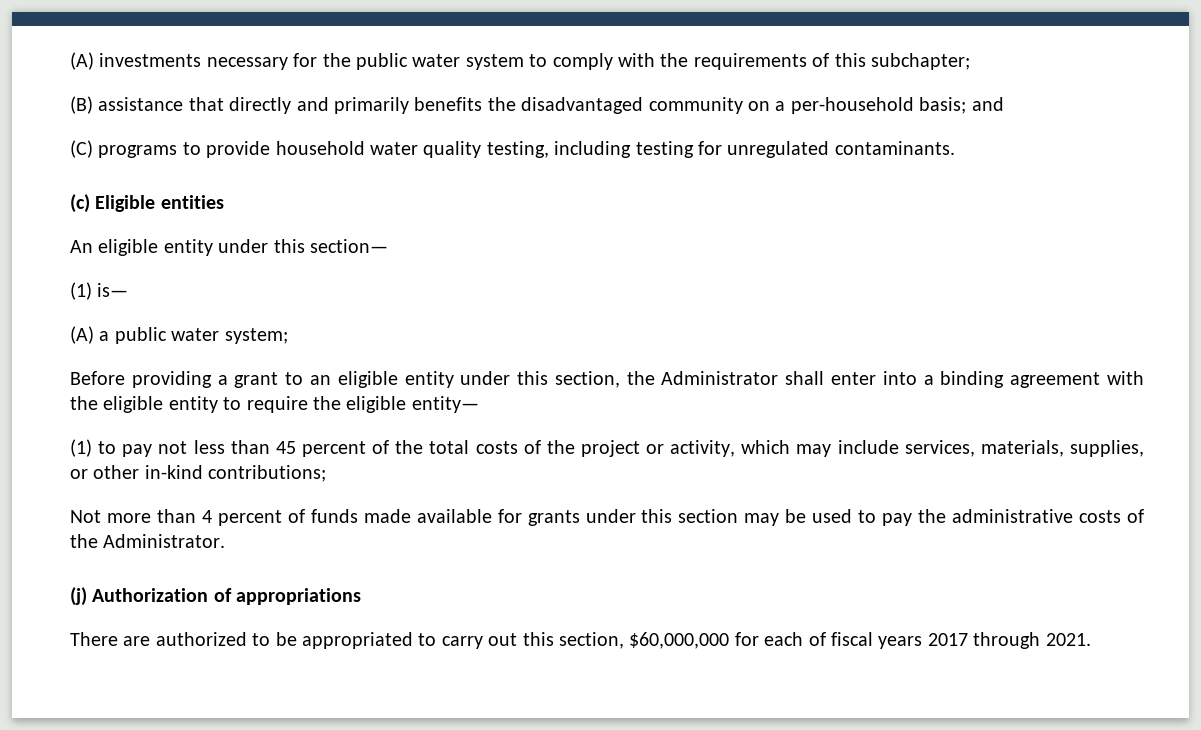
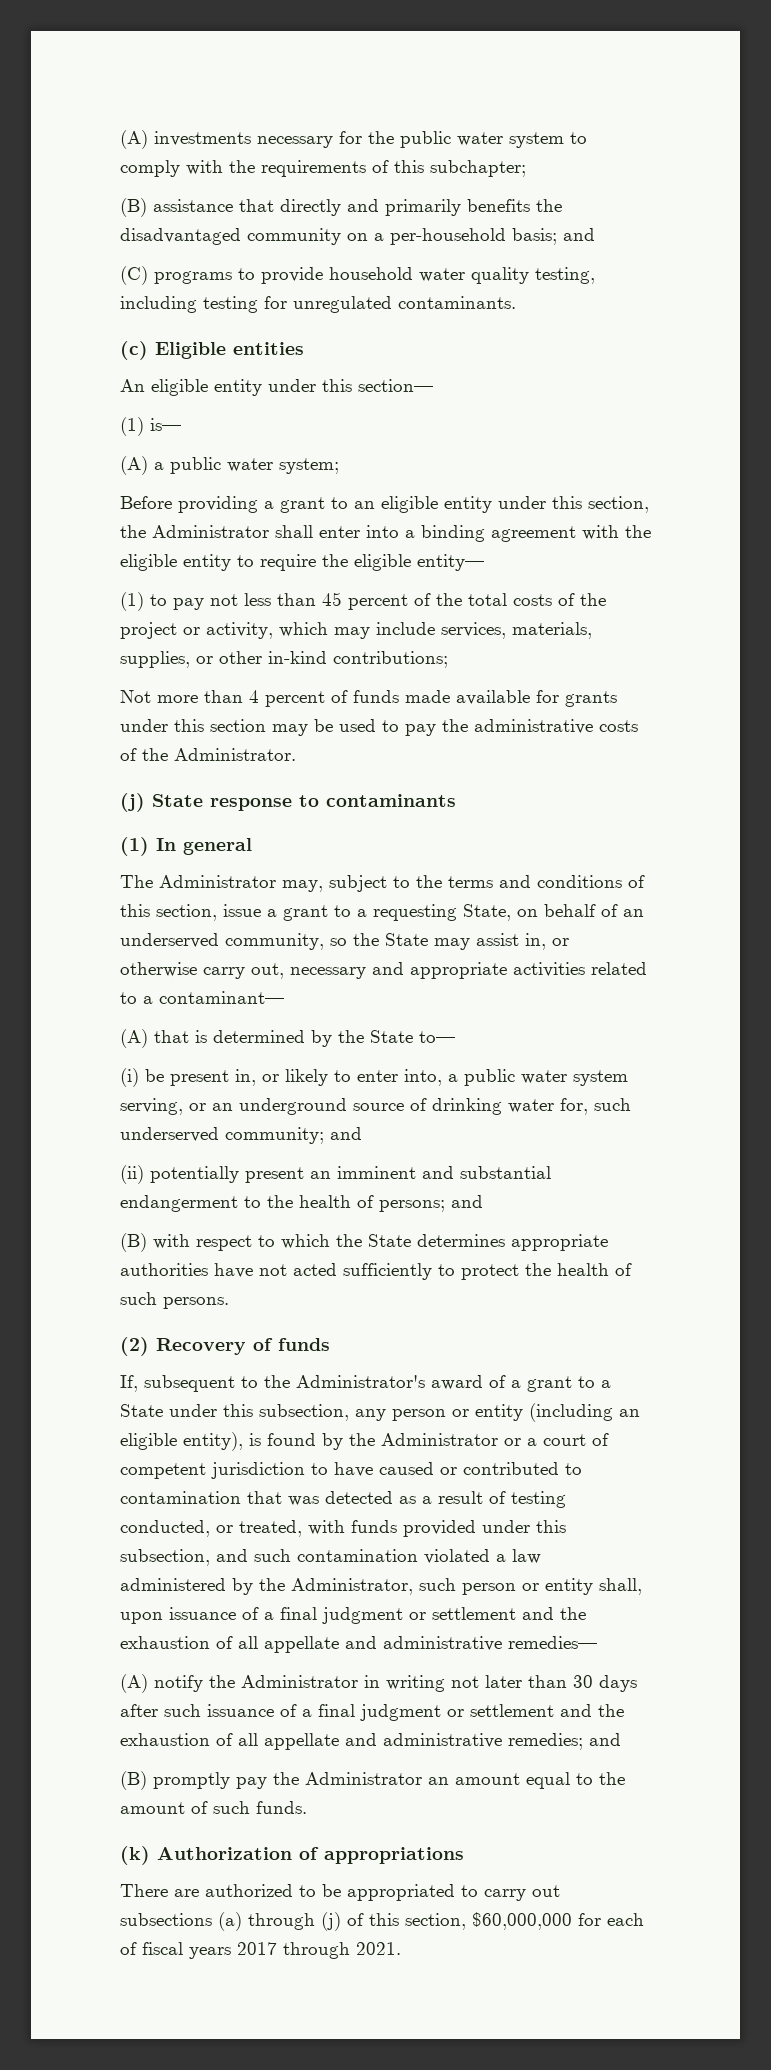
(87, 596) none -> [152,794,456,811] [120,837,252,856] [120,875,645,892] [120,904,644,921] [120,933,569,950] [120,962,647,979] [120,991,284,1004] [120,1029,455,1048] [120,1068,628,1087] [120,1098,631,1115] [120,1127,362,1144] [120,1165,551,1184] [120,1195,483,1212] [120,1233,608,1252] [120,1263,632,1280] [120,1292,229,1309] [120,1337,330,1356] [120,1375,611,1392] [120,1403,640,1422] [120,1432,609,1451] [120,1462,582,1479] [120,1491,566,1508] [120,1520,566,1537] [120,1549,541,1566] [120,1578,642,1595] [120,1607,586,1624] [120,1636,597,1653] [120,1674,637,1693] [120,1704,624,1721] [120,1733,621,1750] [120,1771,625,1790] [120,1801,307,1814] [120,1846,150,1865] State response to contaminants // (1) In general // The Administrator may, subject to the terms and conditions of this section, issue a grant to a requesting State, on behalf of an underserved community, so the State may assist in, or otherwise carry out, necessary and appropriate activities related to a contaminant— // (A) that is determined by the State to— // (i) be present in, or likely to enter into, a public water system serving, or an underground source of drinking water for, such underserved community; and // (ii) potentially present an imminent and substantial endangerment to the health of persons; and // (B) with respect to which the State determines appropriate authorities have not acted sufficiently to protect the health of such persons. // (2) Recovery of funds // If, subsequent to the Administrator's award of a grant to a State under this subsection, any person or entity (including an eligible entity), is found by the Administrator or a court of competent jurisdiction to have caused or contributed to contamination that was detected as a result of testing conducted, or treated, with funds provided under this subsection, and such contamination violated a law administered by the Administrator, such person or entity shall, upon issuance of a final judgment or settlement and the exhaustion of all appellate and administrative remedies— // (A) notify the Administrator in writing not later than 30 days after such issuance of a final judgment or settlement and the exhaustion of all appellate and administrative remedies; and // (B) promptly pay the Administrator an amount equal to the amount of such funds. // (k)
(518, 639) none -> [120,1912,364,1931] subsections (a) through (j) of

